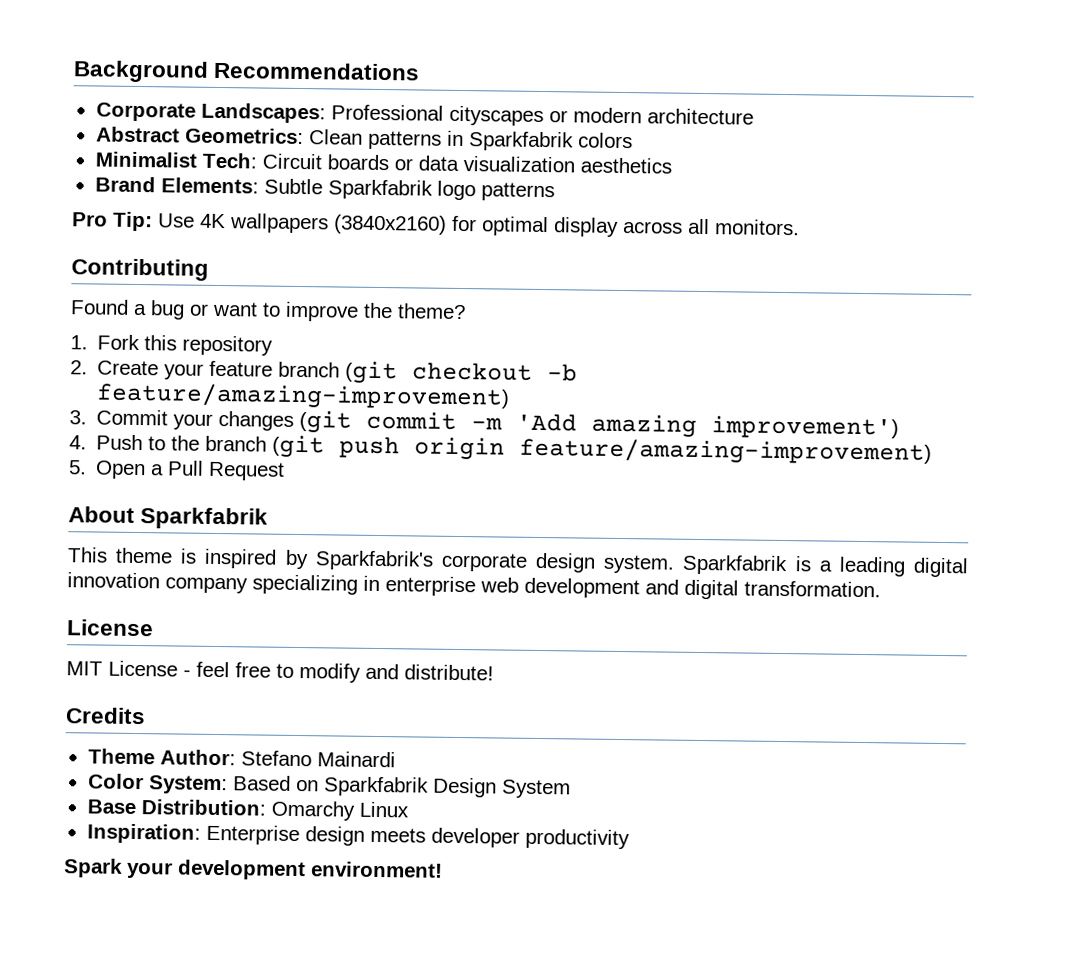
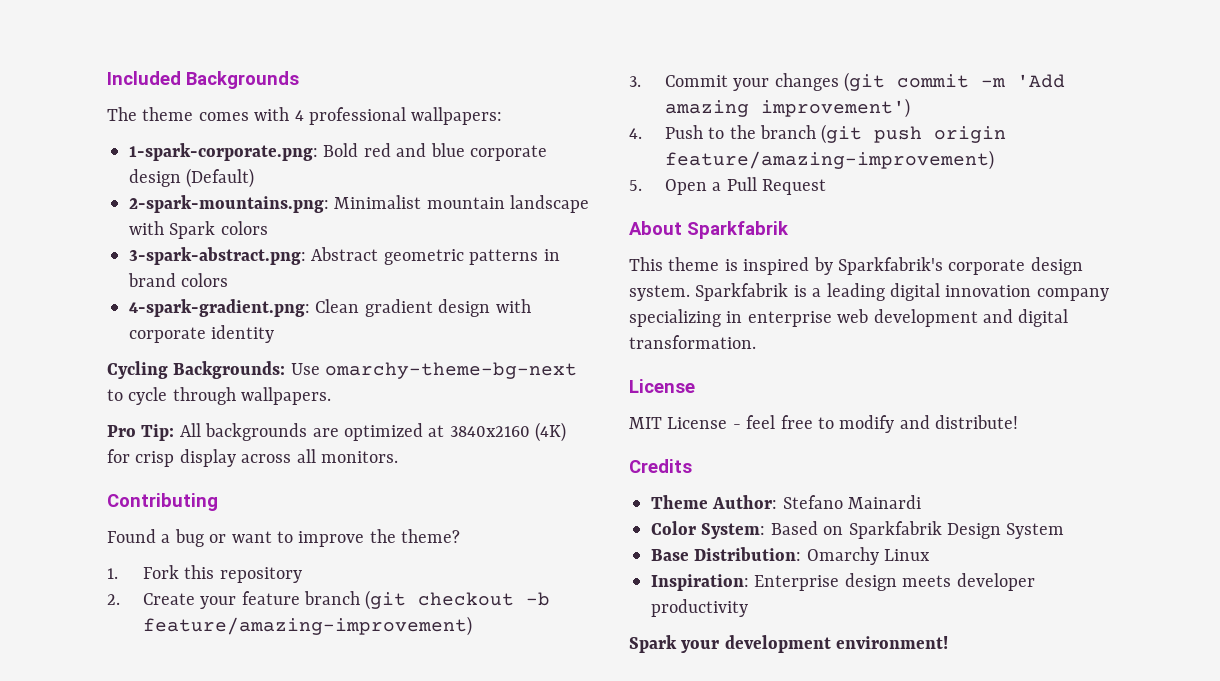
[73,60,421,83] [95,102,754,127] [95,126,363,145] Background Recommendations // Corporate Landscapes: Professional cityscapes or modern architecture // Abstract Geometrics: Clean -> [107,71,299,89] [107,107,503,125] [129,143,547,161] [129,168,255,188] [129,195,590,213] [129,221,268,239] [129,247,464,265] Included Backgrounds // The theme comes with 4 professional wallpapers: // 1-spark-corporate.png: Bold red and blue corporate design (Default) // 2-spark-mountains.png: Minimalist mountain landscape with Spark colors // 3-spark-abstract.png: Abstract geometric
[468,131,633,152] [94,151,672,174] [94,176,555,202] [72,211,549,237] Sparkfabrik colors // Minimalist Tech: Circuit boards or data visualization aesthetics // Brand Elements: Subtle Sparkfabrik logo patterns // Pro Tip: Use 4K wallpapers (3840x2160) for optimal -> [128,273,229,287] [129,299,531,317] [129,325,275,343] [107,361,578,379] [107,387,332,405] [107,422,567,442] [107,449,175,467] brand colors // 4-spark-gradient.png: Clean gradient design with corporate identity // Cycling Backgrounds: Use omarchy-theme-bg-next to cycle through wallpapers. // Pro Tip: All backgrounds are optimized at 3840x2160 (4K) for crisp

